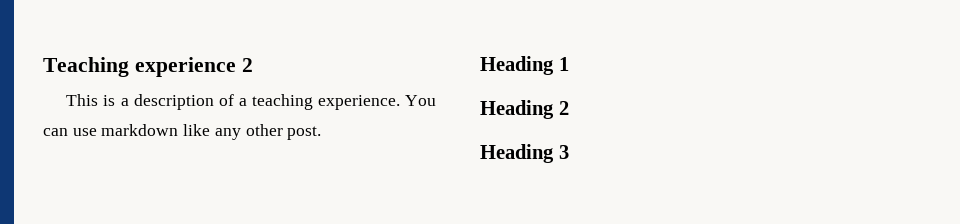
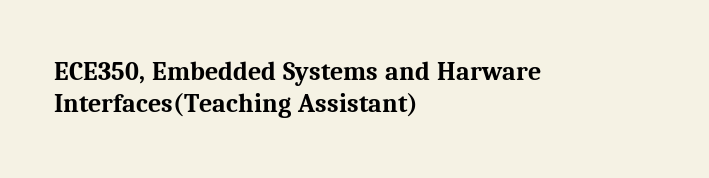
[43,57,253,77] [66,94,436,110] [43,124,322,140] [480,56,569,75] [480,100,569,119] [480,144,569,163] Teaching experience 2 // This is a description of a teaching experience. You can use markdown like any other post. // Heading 1 // Heading 2 // Heading 3 -> [54,61,541,86] [54,93,418,118] ECE350, Embedded Systems and Harware Interfaces(Teaching Assistant)

